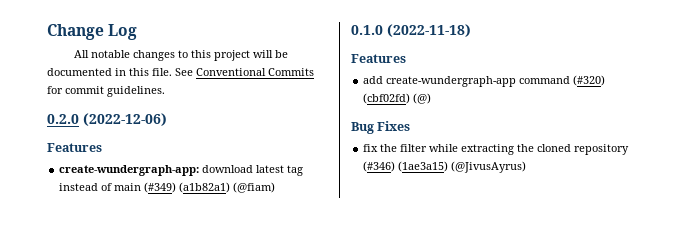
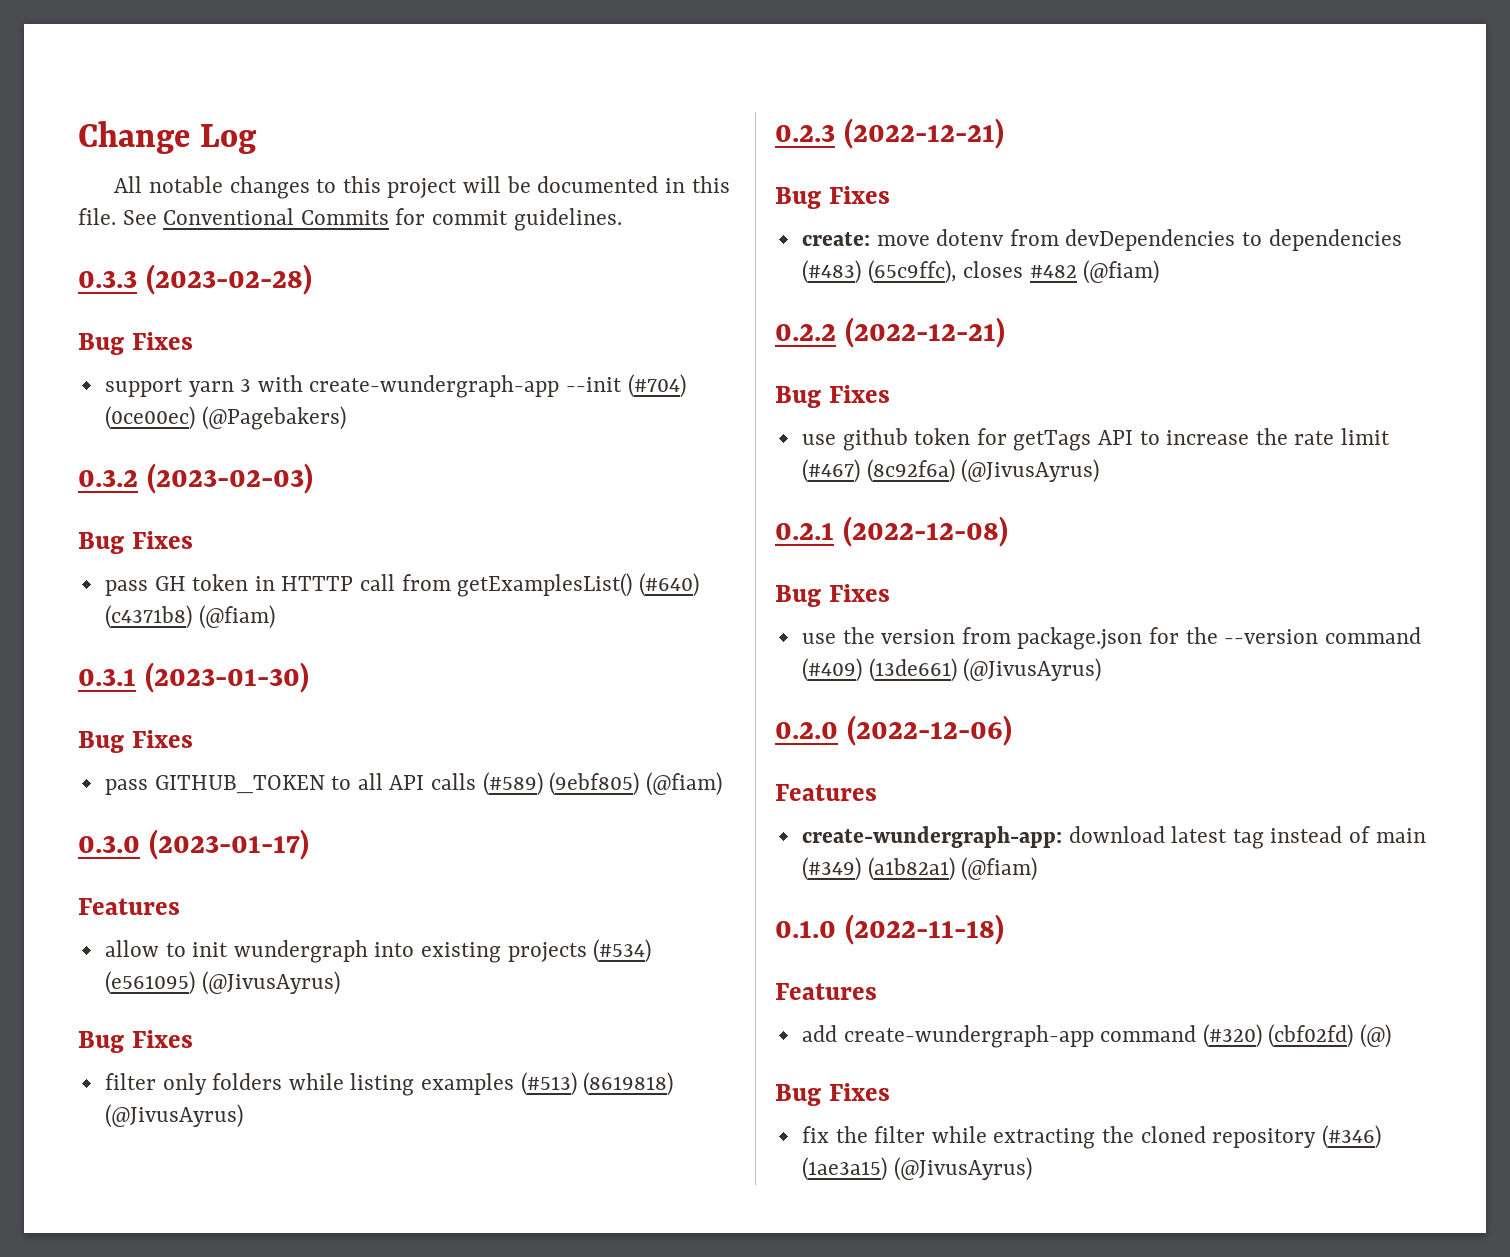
(165, 91) none -> [78,264,312,295] [78,332,193,355] [104,374,686,398] [104,406,346,430] [78,463,313,494] [78,531,193,554] [104,573,699,597] [104,605,275,629] [78,662,309,693] [78,730,193,753] [104,772,722,796] [78,829,309,860] [78,898,180,915] [104,939,652,963] [104,971,340,995] [78,1030,193,1053] [104,1072,674,1096] [104,1104,243,1128] [775,118,1004,149] [775,186,890,209] [801,229,1402,251] [801,260,1160,284] [775,317,1005,348] [775,385,890,408] [801,428,1391,451] [801,459,1100,483] [775,516,1008,547] [775,584,890,607] [801,627,1421,650] [801,658,1102,682] // 0.3.3 (2023-02-28) // Bug Fixes // support yarn 3 with create-wundergraph-app --init (#704) (0ce00ec) (@Pagebakers) // 0.3.2 (2023-02-03) // Bug Fixes // pass GH token in HTTTP call from getExamplesList() (#640) (c4371b8) (@fiam) // 0.3.1 (2023-01-30) // Bug Fixes // pass GITHUB_TOKEN to all API calls (#589) (9ebf805) (@fiam) // 0.3.0 (2023-01-17) // Features // allow to init wundergraph into existing projects (#534) (e561095) (@JivusAyrus) // Bug Fixes // filter only folders while listing examples (#513) (8619818) (@JivusAyrus) // 0.2.3 (2022-12-21) // Bug Fixes // create: move dotenv from devDependencies to dependencies (#483) (65c9ffc), closes #482 (@fiam) // 0.2.2 (2022-12-21) // Bug Fixes // use github token for getTags API to increase the rate limit (#467) (8c92f6a) (@JivusAyrus) // 0.2.1 (2022-12-08) // Bug Fixes // use the version from package.json for the --version command (#409) (13de661) (@JivusAyrus)

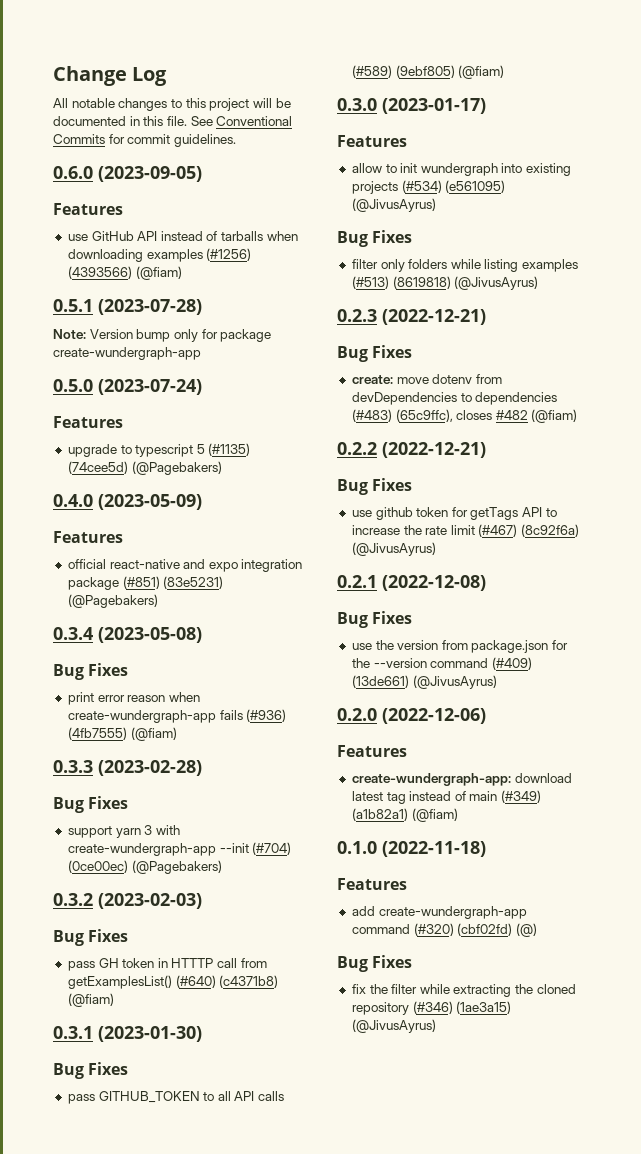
(622, 219) none -> [53,166,202,182] [53,203,123,215] [67,231,298,241] [67,248,252,262] [67,266,182,280] [53,299,202,315] [53,329,272,342] [53,347,201,360] [53,379,202,395] [53,416,123,428] [67,443,251,457] [67,461,222,475] [53,494,202,510] [53,531,123,543] [67,559,303,572] [67,576,224,590] [67,594,158,608] [53,627,202,643] [53,663,129,680] [67,692,200,705] [67,709,287,723] [67,727,177,741] // 0.6.0 (2023-09-05) // Features // use GitHub API instead of tarballs when downloading examples (#1256) (4393566) (@fiam) // 0.5.1 (2023-07-28) // Note: Version bump only for package create-wundergraph-app // 0.5.0 (2023-07-24) // Features // upgrade to typescript 5 (#1135) (74cee5d) (@Pagebakers) // 0.4.0 (2023-05-09) // Features // official react-native and expo integration package (#851) (83e5231) (@Pagebakers) // 0.3.4 (2023-05-08) // Bug Fixes // print error reason when create-wundergraph-app fails (#936) (4fb7555) (@fiam)

